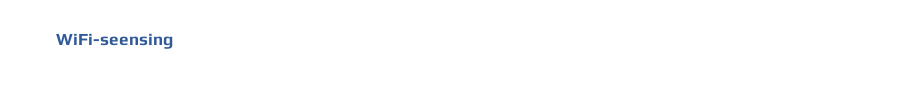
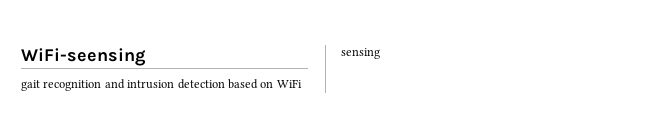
(173, 41) none -> [21,79,302,91] [341,48,380,59] // gait recognition and intrusion detection based on WiFi sensing

